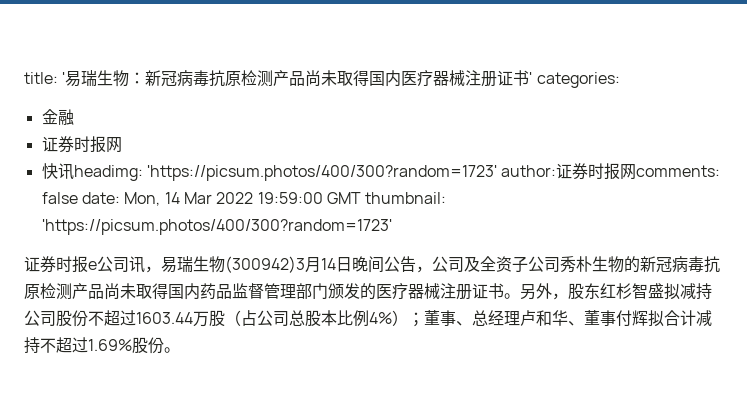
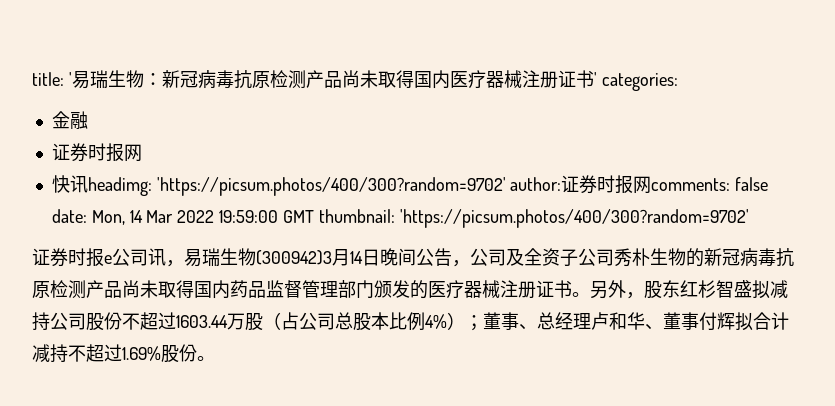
[146,165,497,181] 'https://picsum.photos/400/300?random=1723' -> [156,177,506,196] 'https://picsum.photos/400/300?random=9702'
[41,219,392,235] 'https://picsum.photos/400/300?random=1723' -> [399,209,749,228] 'https://picsum.photos/400/300?random=9702'

